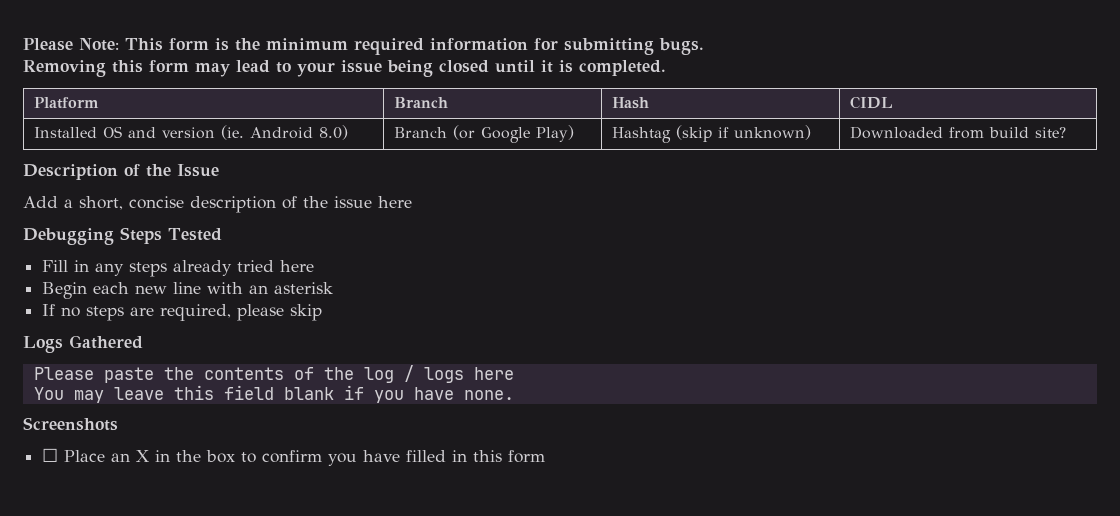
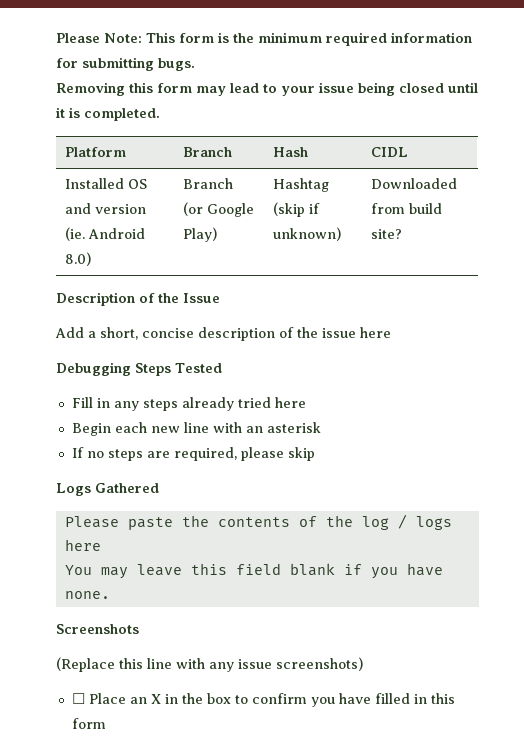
(118, 424) none -> [56,657,363,672] // (Replace this line with any issue screenshots)

